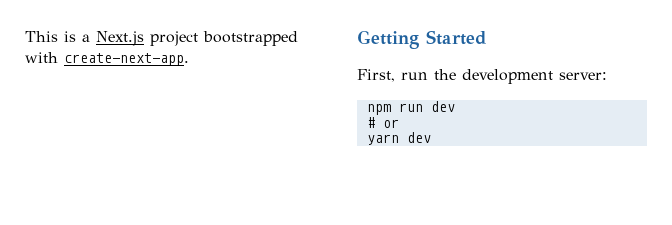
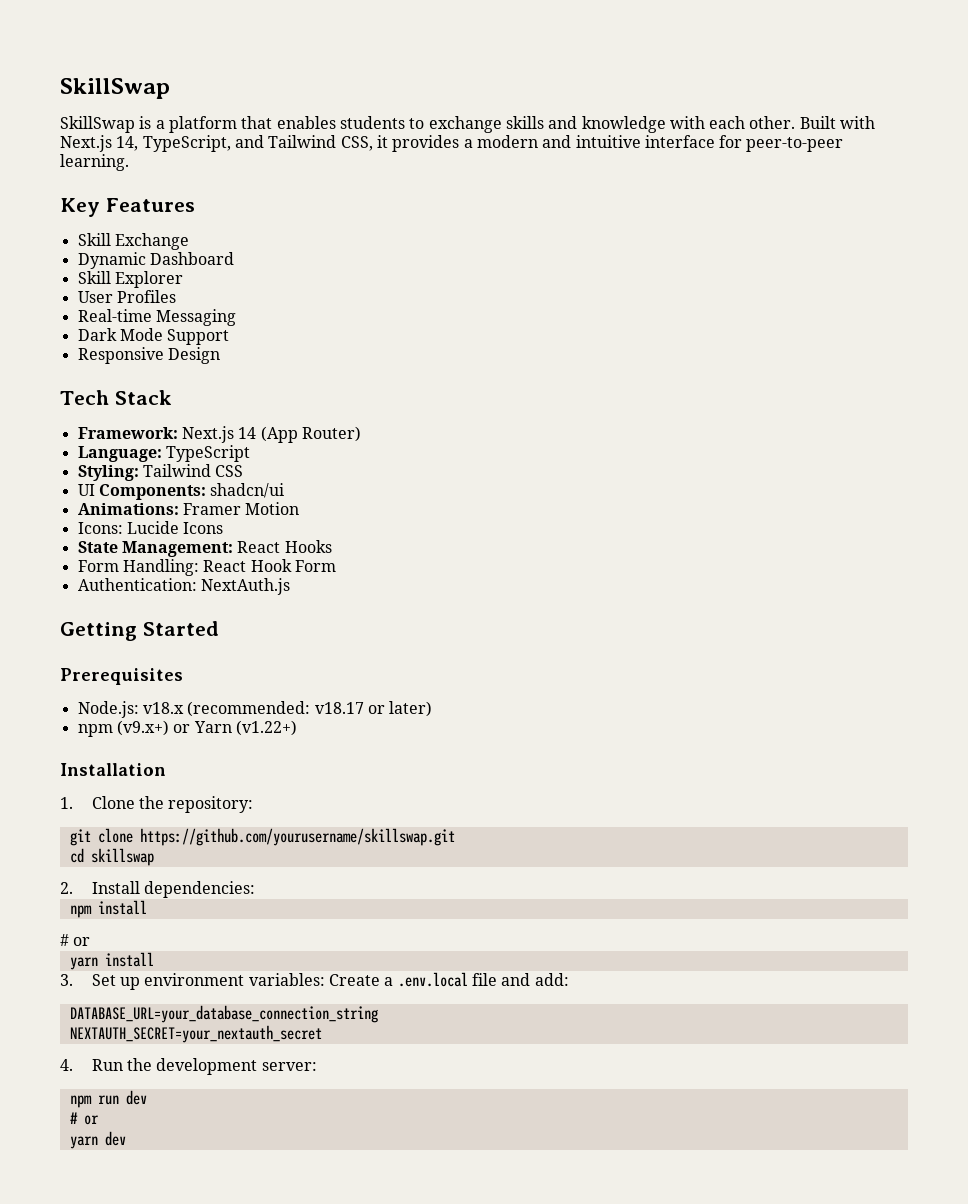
[25,31,298,46] [25,52,189,66] [357,30,487,49] [357,69,428,82] This is a Next.js project bootstrapped with create-next-app. // Getting Started // First, run -> [60,78,170,99] [60,116,876,133] [60,135,844,152] [60,154,129,171] [60,198,195,217] [77,233,189,250] [77,252,234,269] [77,271,183,288] [77,290,176,303] [77,309,236,326] [77,328,230,345] [77,347,220,364] [60,390,172,405] [77,426,361,443] [77,445,250,462] [77,464,244,481] [77,483,285,500] [77,502,300,515] [77,521,224,534] [77,540,332,557] [77,559,336,576] [77,578,290,595] [60,621,219,641] [60,668,183,685] [77,701,433,718] [77,720,297,737] [60,763,166,776] [60,796,254,813] [69,828,455,846] [69,848,154,866] [60,881,256,898] [69,900,147,918] [60,934,91,946] [69,952,154,970] [60,972,569,990] [69,1005,378,1023] [69,1025,322,1043] [60,1059,123,1071] SkillSwap // SkillSwap is a platform that enables students to exchange skills and knowledge with each other. Built with Next.js 14, TypeScript, and Tailwind CSS, it provides a modern and intuitive interface for peer-to-peer learning. // Key Features // Skill Exchange // Dynamic Dashboard // Skill Explorer // User Profiles // Real-time Messaging // Dark Mode Support // Responsive Design // Tech Stack // Framework: Next.js 14 (App Router) // Language: TypeScript // Styling: Tailwind CSS // UI Components: shadcn/ui // Animations: Framer Motion // Icons: Lucide Icons // State Management: React Hooks // Form Handling: React Hook Form // Authentication: NextAuth.js // Getting Started // Prerequisites // Node.js: v18.x (recommended: v18.17 or later) // npm (v9.x+) or Yarn (v1.22+) // Installation // 1. Clone the repository: // git clone https://github.com/yourusername/skillswap.git // cd skillswap // 2. Install dependencies: // npm install // # or // yarn install // 3. Set up environment variables: Create a .env.local file and add: // DATABASE_URL=your_database_connection_string // NEXTAUTH_SECRET=your_nextauth_secret // 4. Run

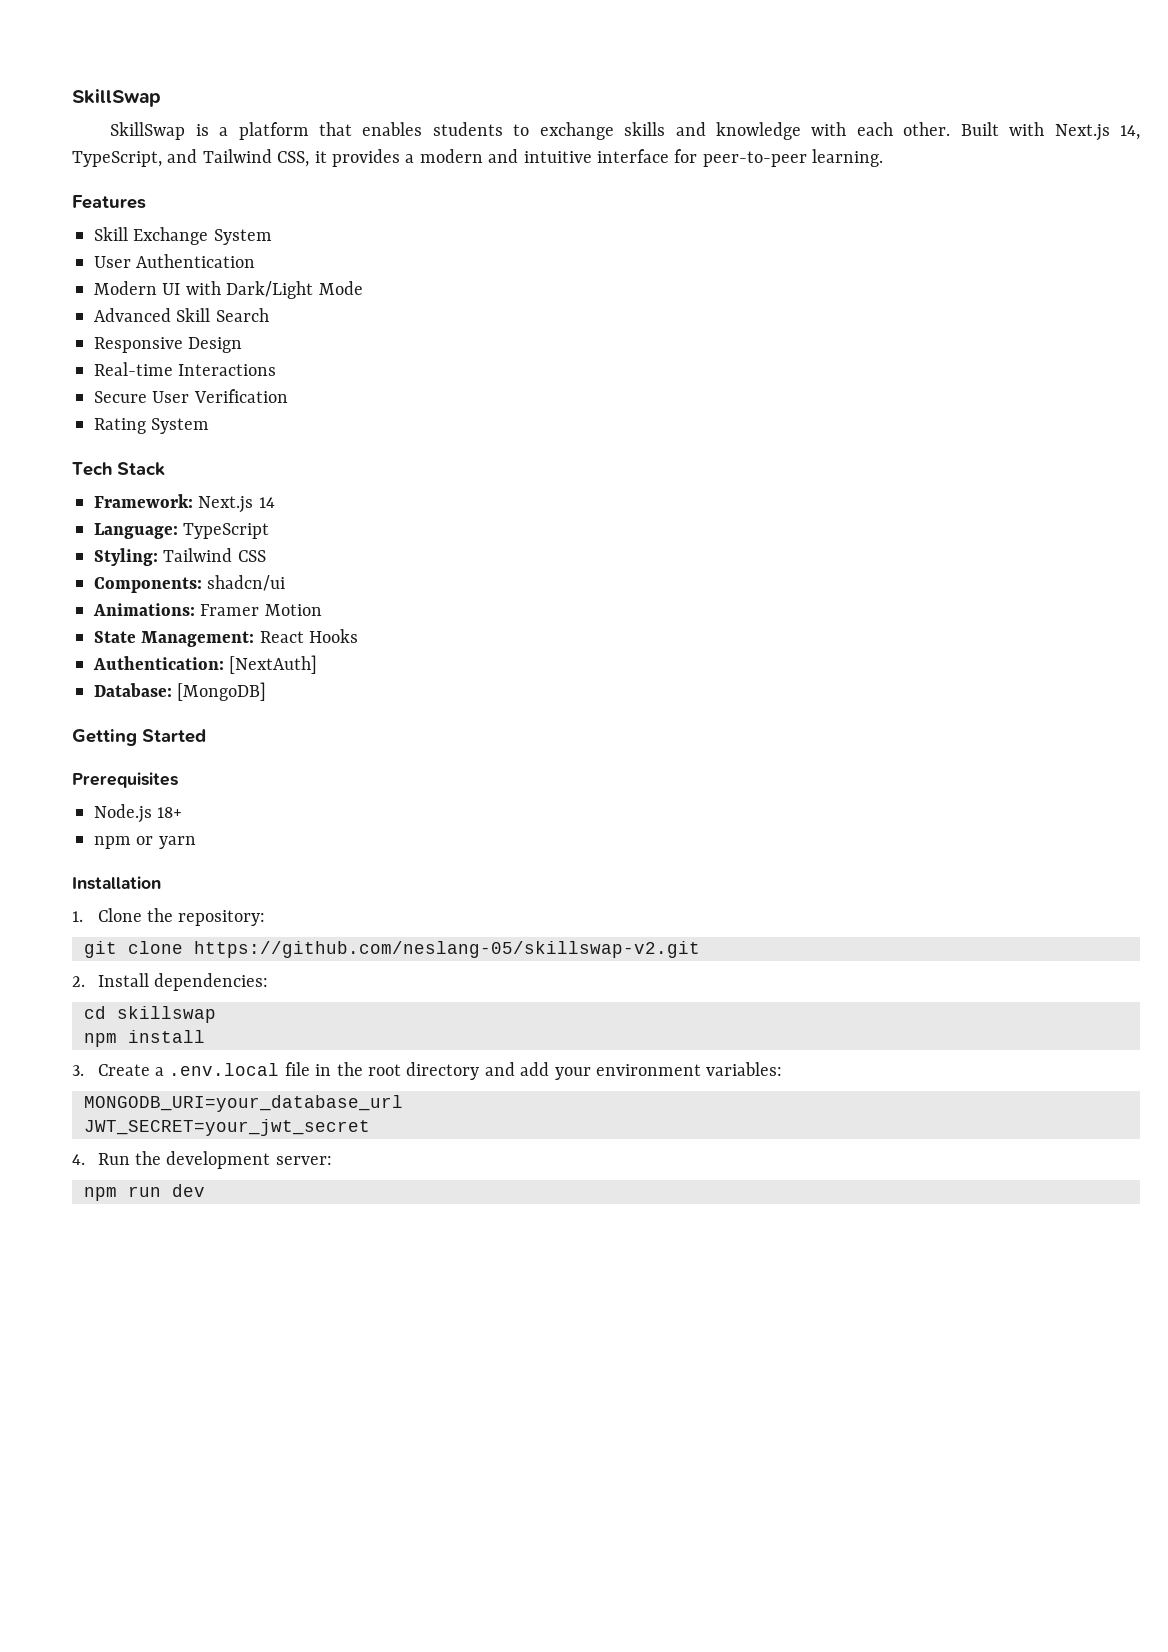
[60,198,100,217] Key -> (884, 158) none
[77,252,234,269] [77,271,183,288] [77,290,176,303] [77,309,236,326] [77,328,230,345] [77,347,220,364] // Dynamic Dashboard // Skill Explorer // User Profiles // Real-time Messaging // Dark Mode Support // Responsive Design -> [213,229,272,245] [94,254,256,268] [94,281,363,299] [94,308,269,322] [94,337,243,353] [94,362,277,376] [94,389,288,403] [94,418,210,434] System // User Authentication // Modern UI with Dark/Light Mode // Advanced Skill Search // Responsive Design // Real-time Interactions // Secure User Verification // Rating System
[260,426,361,443] (App Router) -> (275, 502) none
[77,484,95,496] UI -> (266, 556) none
[77,521,224,534] // Icons: Lucide Icons -> (322, 610) none
[77,559,336,576] [77,578,290,595] [60,621,219,641] [60,668,183,685] [77,701,433,718] [77,720,297,737] Form Handling: React Hook Form // Authentication: NextAuth.js // Getting Started // Prerequisites // Node.js: v18.x (recommended: v18.17 or later) // npm (v9.x+) or Yarn (v1.22+) -> [93,655,318,674] [94,682,267,701] [72,729,206,746] [72,772,178,788] [94,804,183,823] [94,836,196,849] Authentication: [NextAuth] // Database: [MongoDB] // Getting Started // Prerequisites // Node.js 18+ // npm or yarn
[139,828,455,846] [69,848,154,866] https://github.com/yourusername/skillswap.git // cd skillswap -> [194,941,700,958] https://github.com/neslang-05/skillswap-v2.git
(256, 889) none -> [84,1006,216,1023] // cd skillswap
[60,934,91,946] [69,952,154,970] [60,972,569,990] [69,1005,378,1023] [69,1025,322,1043] # or // yarn install // 3. Set up environment variables: Create a .env.local file and add: // DATABASE_URL=your_database_connection_string // NEXTAUTH_SECRET=your_nextauth_secret -> [72,1062,783,1080] [84,1095,403,1112] [84,1119,370,1136] 3. Create a .env.local file in the root directory and add your environment variables: // MONGODB_URI=your_database_url // JWT_SECRET=your_jwt_secret
[69,1112,99,1125] [69,1131,126,1149] // # or // yarn dev -> (205, 1190) none

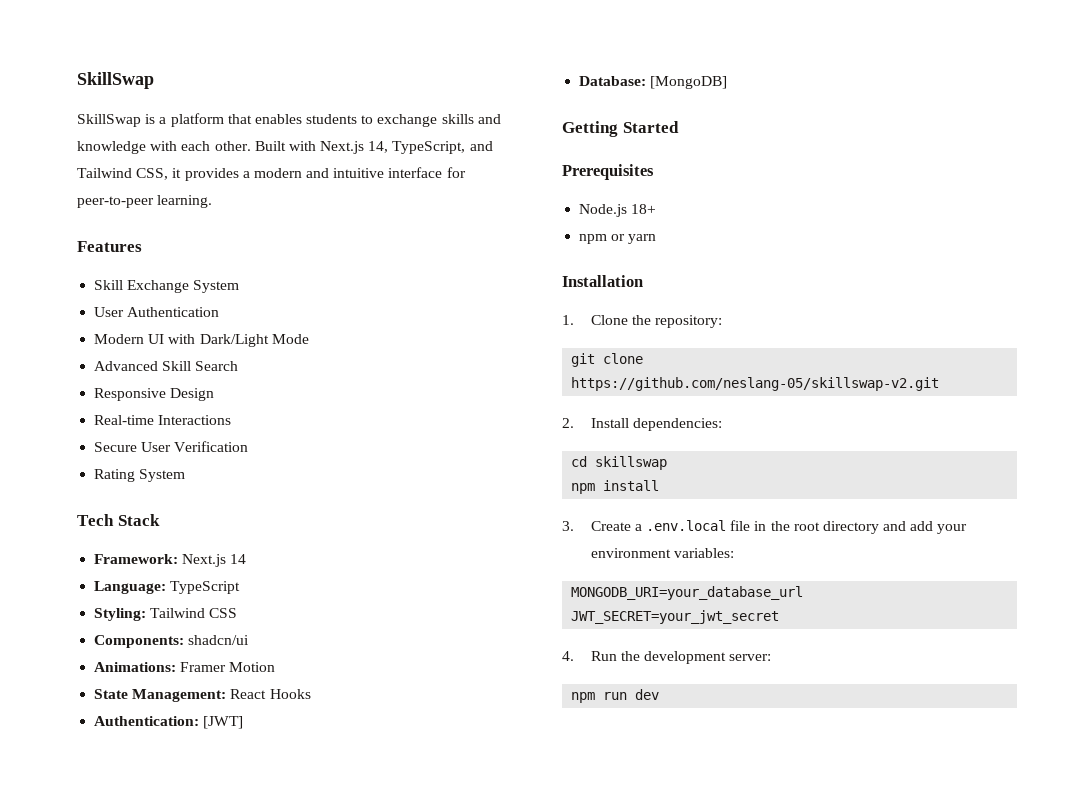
[229,655,318,674] [NextAuth] -> [203,716,244,729] [JWT]

